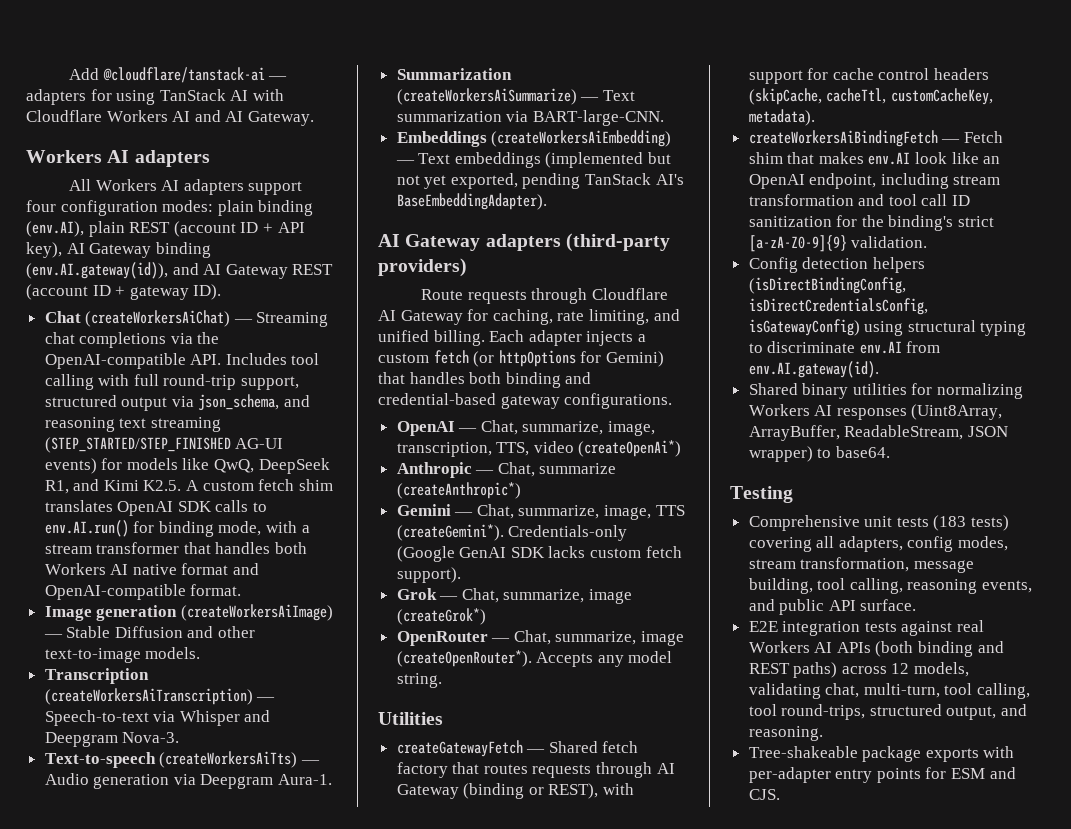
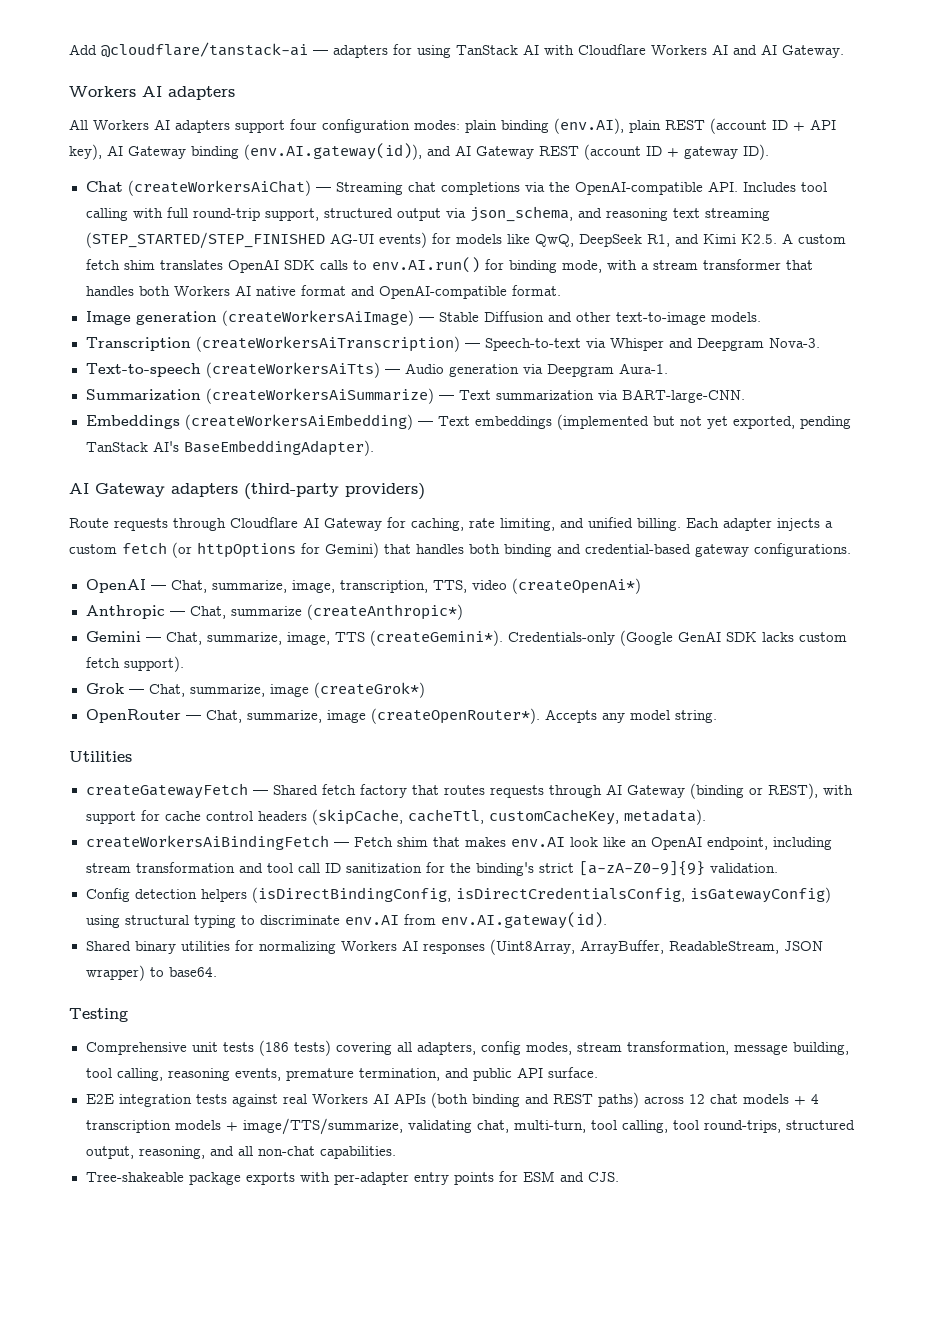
[933,515,967,531] (183 -> [258,1040,289,1056] (186
(1033, 586) none -> [285,1068,440,1081] premature termination,
[914,662,970,677] models, -> [709,1094,819,1105] [85,1118,403,1135] chat models + 4 transcription models + image/TTS/summarize,
[1001,704,1028,716] [748,726,823,741] and reasoning. -> [138,1146,396,1159] reasoning, and all non-chat capabilities.

